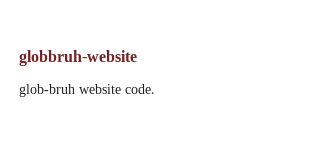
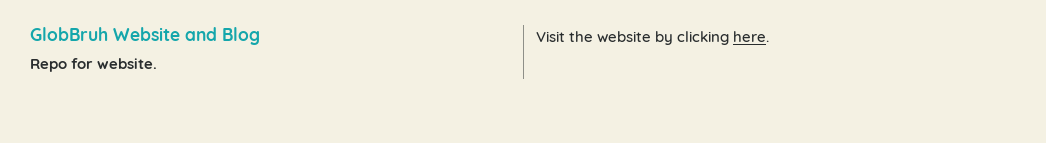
[19,50,137,66] [19,84,155,97] globbruh-website // glob-bruh website code. -> [30,27,260,45] [30,58,158,72] [536,31,770,45] GlobBruh Website and Blog // Repo for website. // Visit the website by clicking here.

